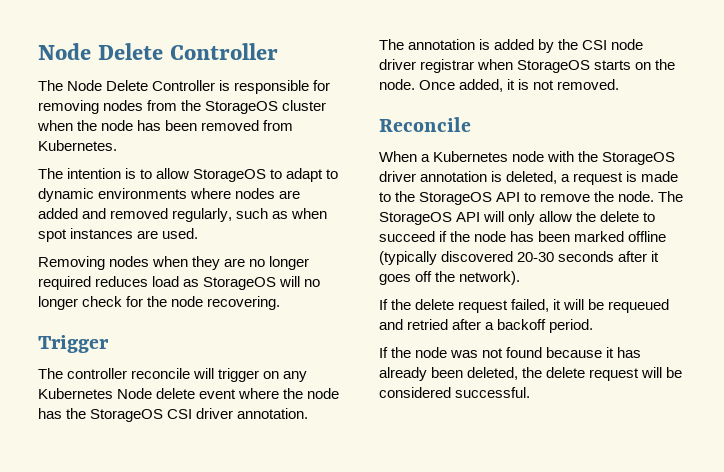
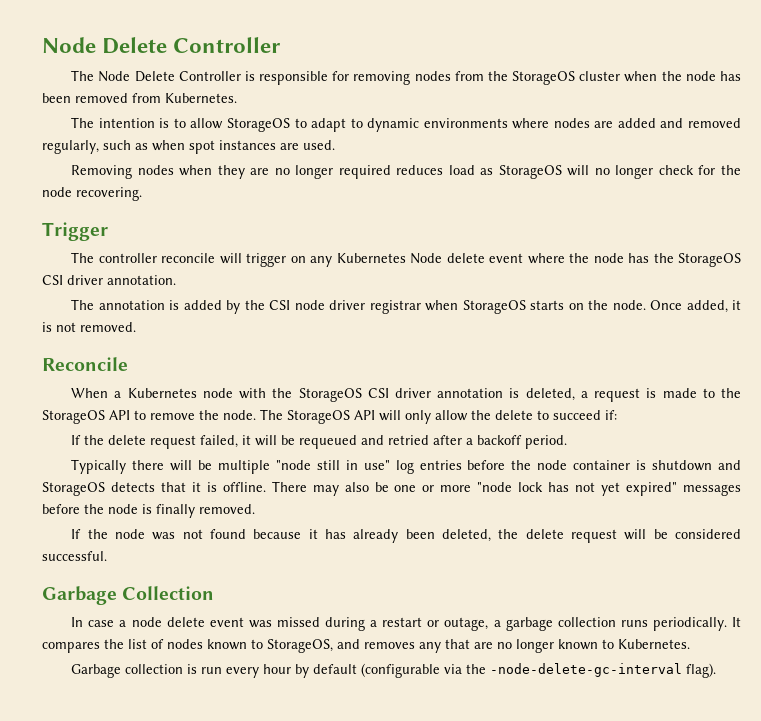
(676, 158) none -> [367,388,389,398] CSI
[439,231,667,242] [379,251,660,265] [379,271,521,285] if the node has been marked offline (typically discovered 20-30 seconds after it goes off the network). -> [605,410,617,420] if:
(594, 326) none -> [71,459,741,474] [42,481,742,496] [42,504,255,518] // Typically there will be multiple "node still in use" log entries before the node container is shutdown and StorageOS detects that it is offline. There may also be one or more "node lock has not yet expired" messages before the node is finally removed.
(531, 392) none -> [42,586,215,605] [71,617,741,631] [42,639,690,653] [71,663,717,678] // Garbage Collection // In case a node delete event was missed during a restart or outage, a garbage collection runs periodically. It compares the list of nodes known to StorageOS, and removes any that are no longer known to Kubernetes. // Garbage collection is run every hour by default (configurable via the -node-delete-gc-interval flag).

